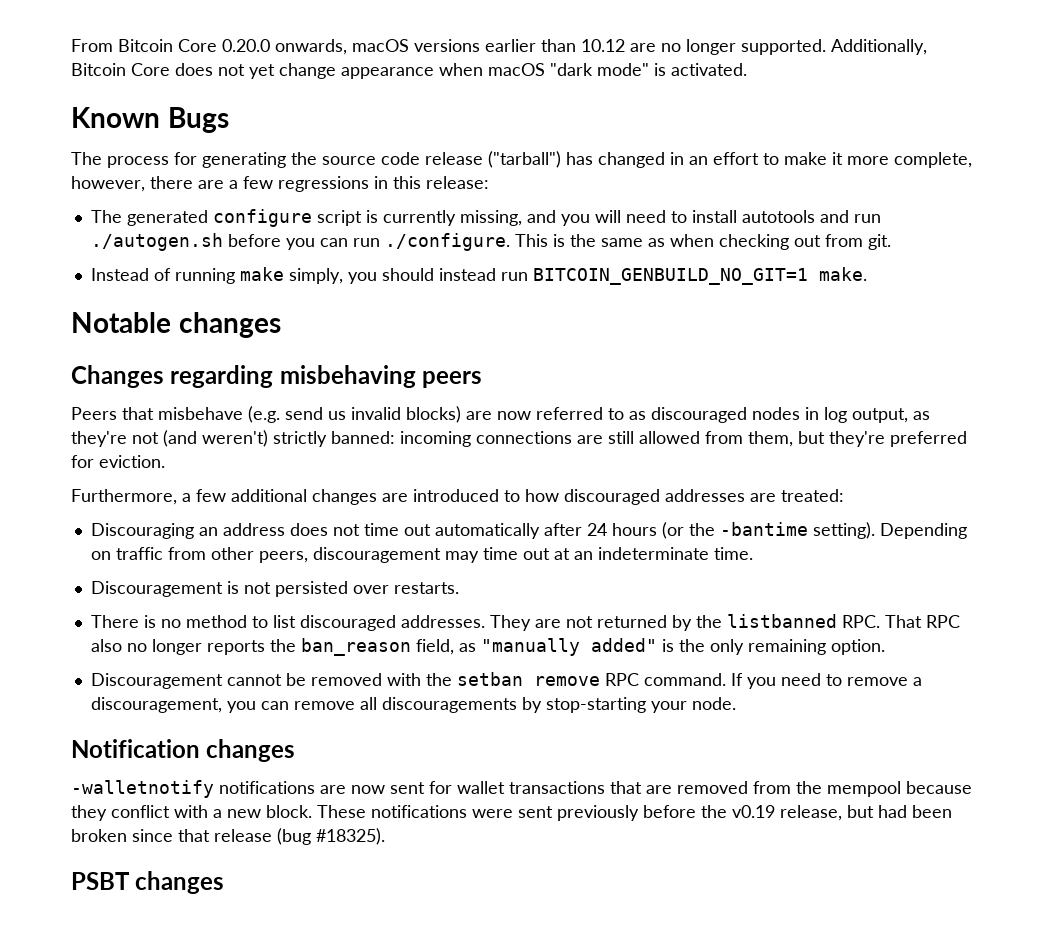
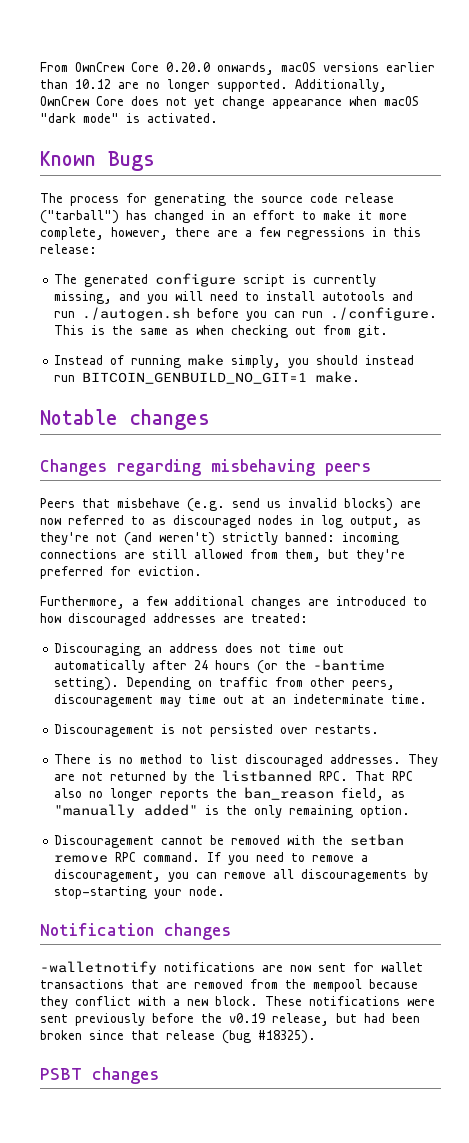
[118,39,173,52] Bitcoin -> [75,62,124,72] OwnCrew
[71,63,126,76] Bitcoin -> [40,96,89,106] OwnCrew

